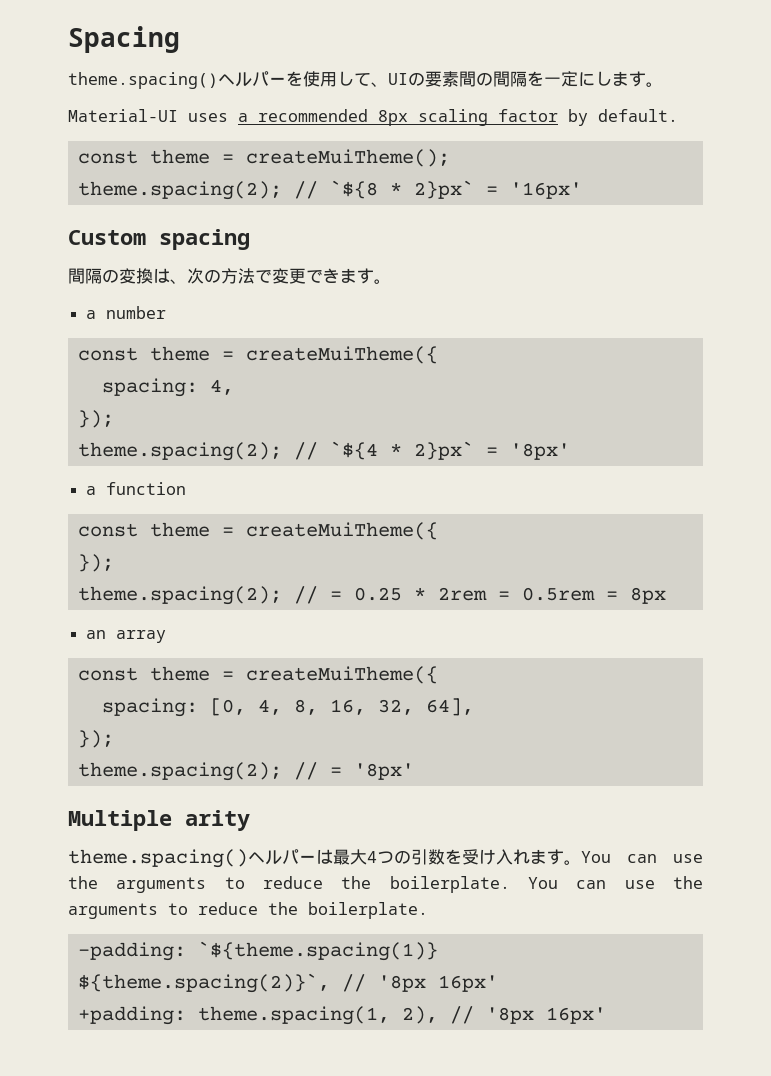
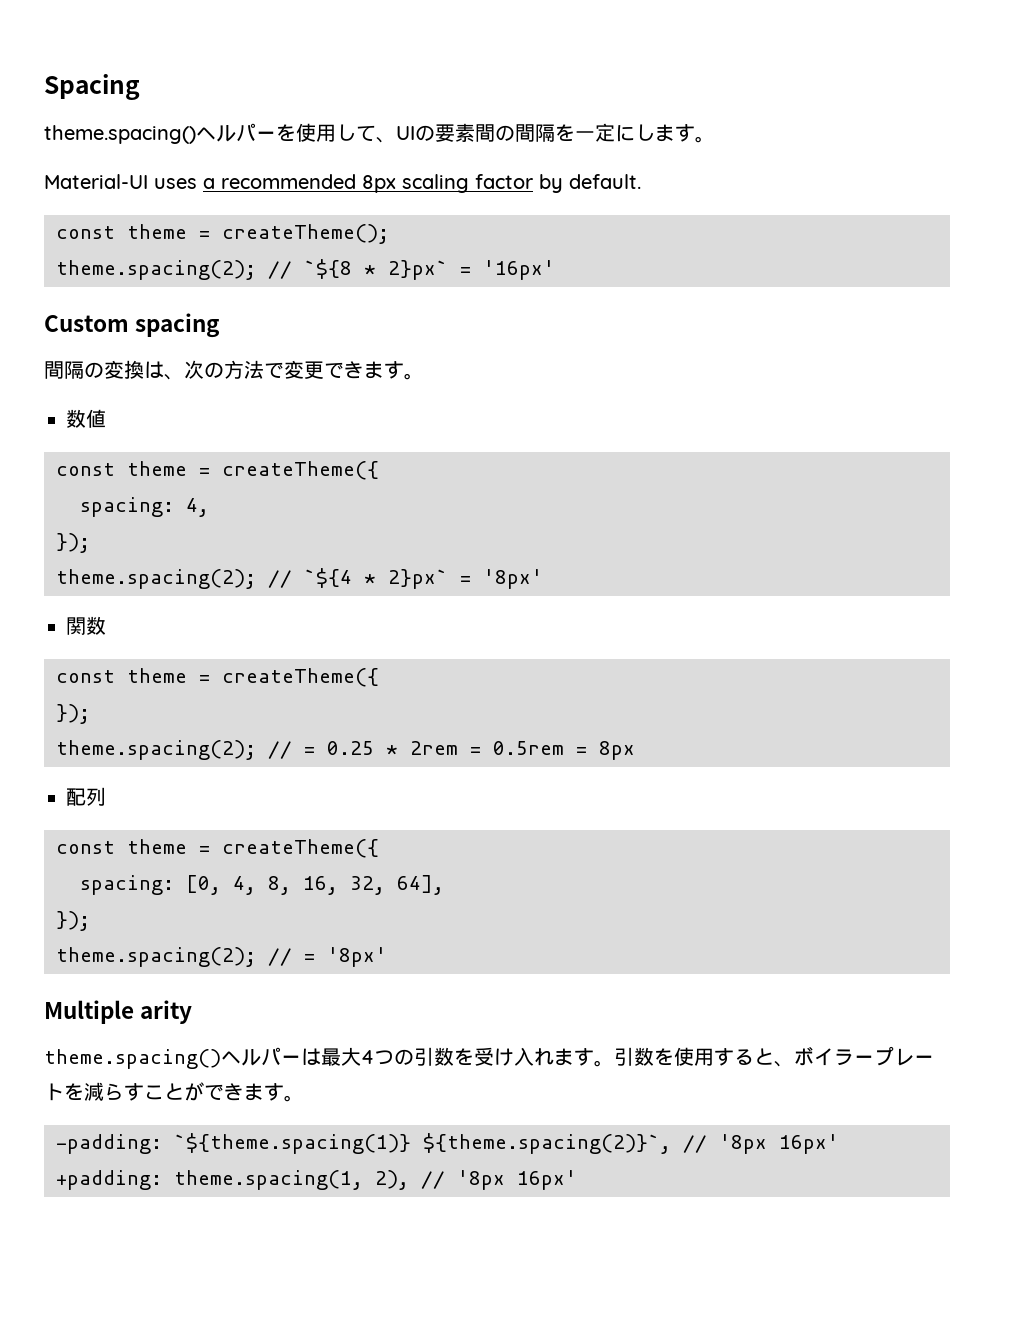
[245,149,450,167] createMuiTheme(); -> [222,224,389,244] createTheme();
[86,306,167,319] [77,346,438,364] a number // const theme = createMuiTheme({ -> [66,409,106,428] [56,461,379,480] 数値 // const theme = createTheme({
[86,482,187,495] [77,522,438,540] a function // const theme = createMuiTheme({ -> [66,616,106,635] [56,668,379,687] 関数 // const theme = createTheme({
[86,630,167,643] [77,666,438,684] an array // const theme = createMuiTheme({ -> [66,787,106,806] [56,839,379,858] 配列 // const theme = createTheme({
[581,851,703,863] [68,876,703,893] [68,902,428,919] You can use the arguments to reduce the boilerplate. You can use the arguments to reduce the boilerplate. -> [614,1046,934,1067] [44,1082,304,1102] 引数を使用すると、ボイラープレートを減らすことができます。

